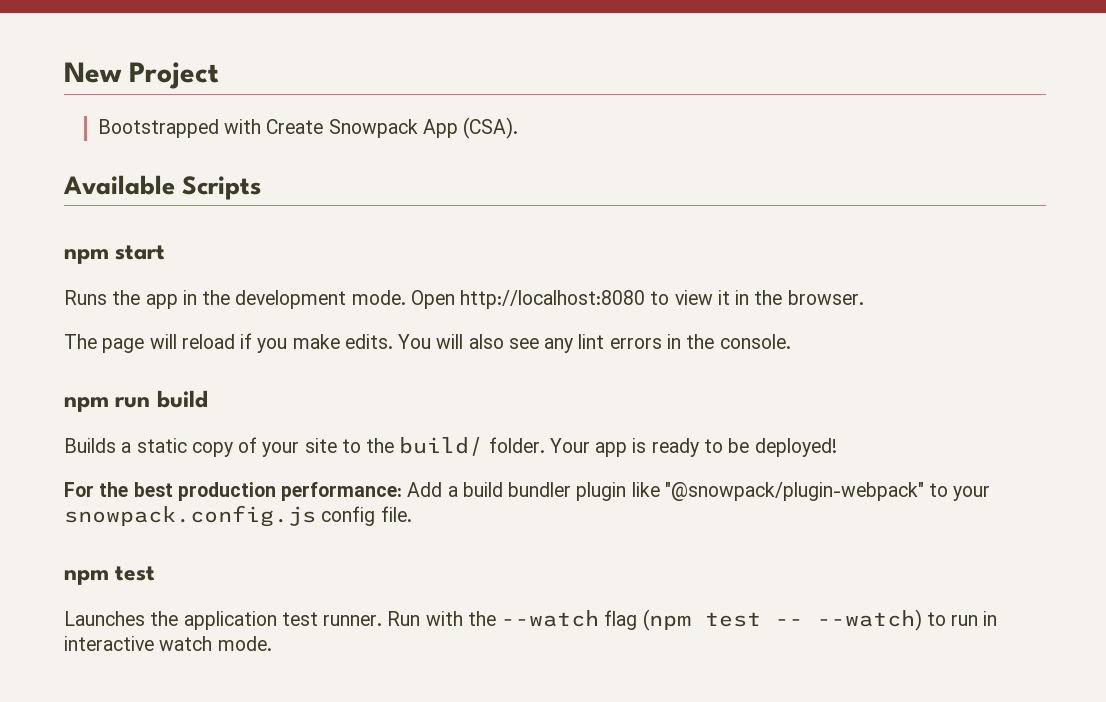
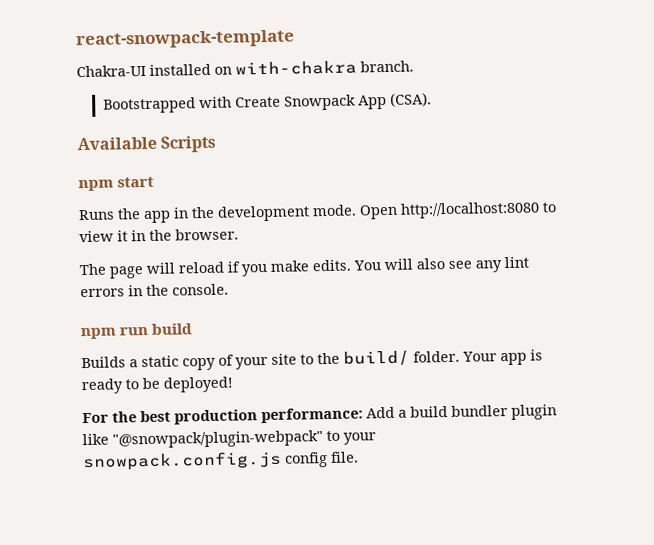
[64,62,219,89] New Project -> [75,29,295,50] [76,60,414,78] react-snowpack-template // Chakra-UI installed on with-chakra branch.
[64,566,156,585] [64,609,998,631] [64,636,272,651] // npm test // Launches the application test runner. Run with the --watch flag (npm test -- --watch) to run in interactive watch mode. -> (359, 457) none

